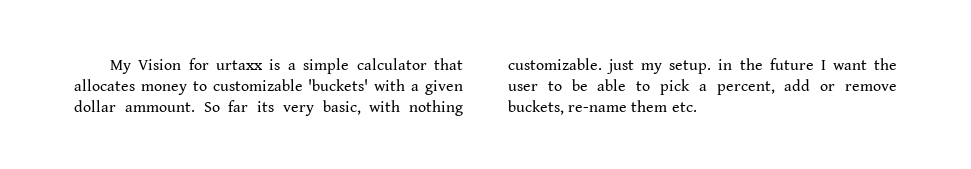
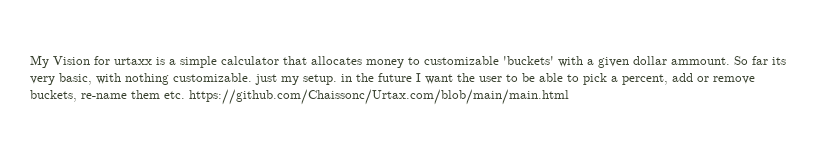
(697, 107) none -> [189,89,569,105] https://github.com/Chaissonc/Urtax.com/blob/main/main.html

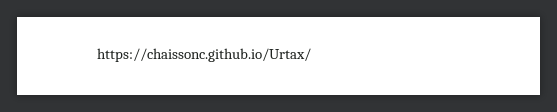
[30,55,786,68] [30,73,755,85] [30,89,569,105] My Vision for urtaxx is a simple calculator that allocates money to customizable 'buckets' with a given dollar ammount. So far its very basic, with nothing customizable. just my setup. in the future I want the user to be able to pick a percent, add or remove buckets, re-name them etc. https://github.com/Chaissonc/Urtax.com/blob/main/main.html -> [97,48,311,62] https://chaissonc.github.io/Urtax/

